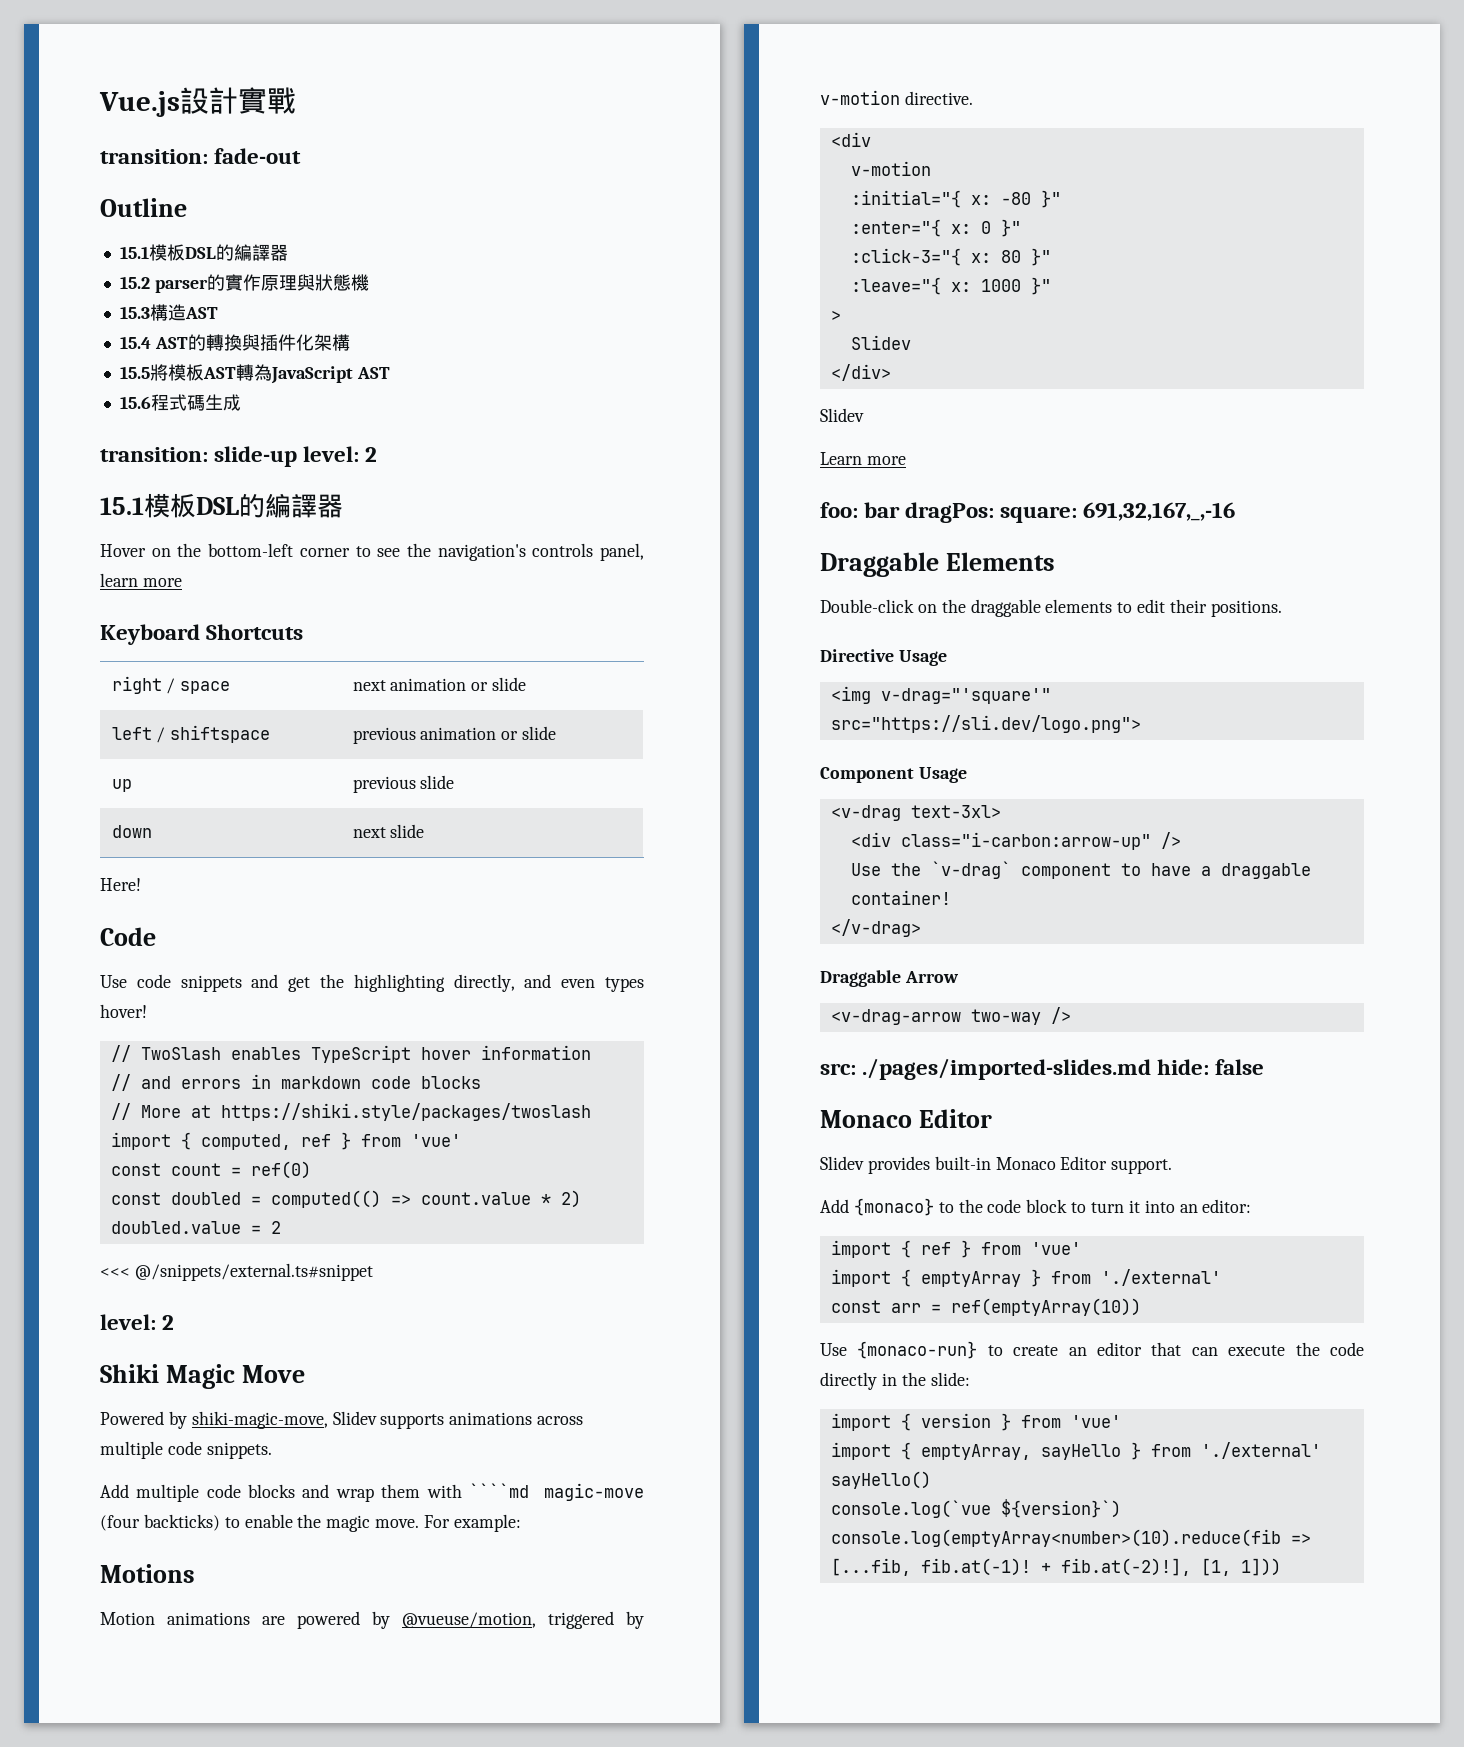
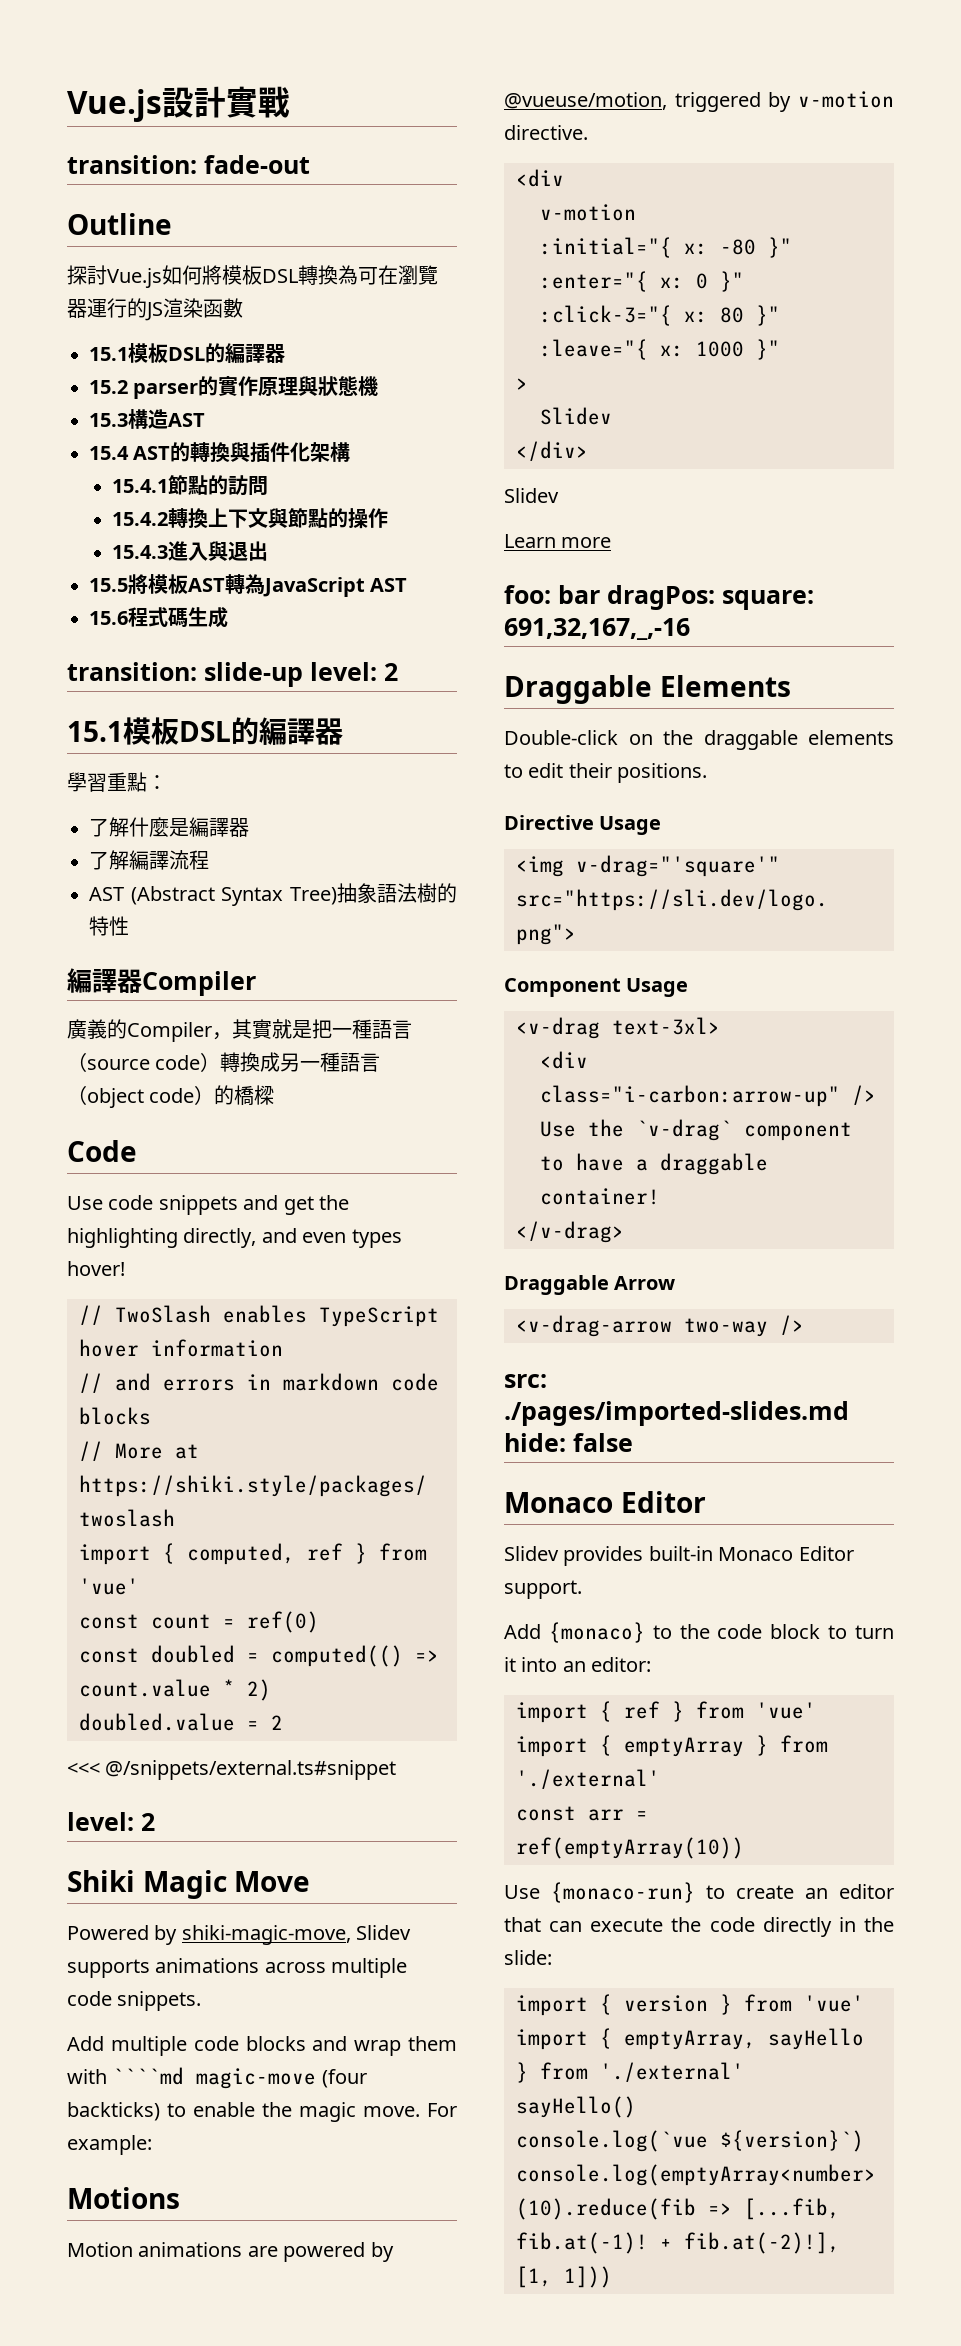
(187, 207) none -> [67,265,438,288] [67,298,243,321] // 探討Vue.js如何將模板DSL轉換為可在瀏覽器運行的JS渲染函數
(350, 342) none -> [111,475,268,496] [111,508,388,529] [111,541,268,561] // 15.4.1節點的訪問 // 15.4.2轉換上下文與節點的操作 // 15.4.3進入與退出
[100,543,644,561] [100,573,182,587] [100,624,304,645] [111,676,231,694] [352,677,527,691] [111,725,271,743] [352,726,557,744] [111,779,132,792] [352,775,455,793] [111,825,152,838] [352,824,425,838] [100,878,141,891] Hover on the bottom-left corner to see the navigation's controls panel, learn more // Keyboard Shortcuts // right / space | next animation or slide // left / shiftspace | previous animation or slide // up | previous slide // down | next slide // Here! -> [67,772,167,792] [89,817,249,837] [89,850,209,870] [89,883,457,906] [89,916,129,936] [67,968,256,996] [67,1019,412,1042] [67,1052,381,1072] [67,1085,275,1108] 學習重點： // 了解什麼是編譯器 // 了解編譯流程 // AST (Abstract Syntax Tree)抽象語法樹的特性 // 編譯器Compiler // 廣義的Compiler，其實就是把一種語言（source code）轉換成另一種語言（object code）的橋樑

